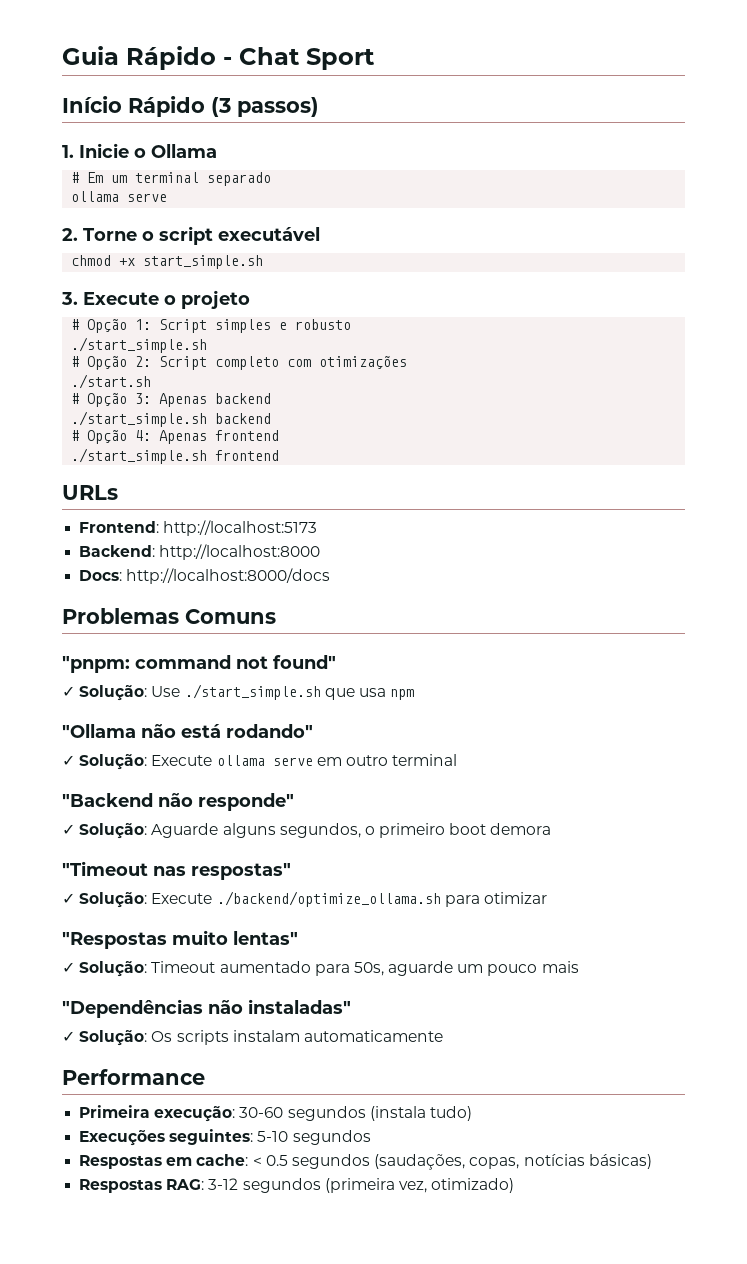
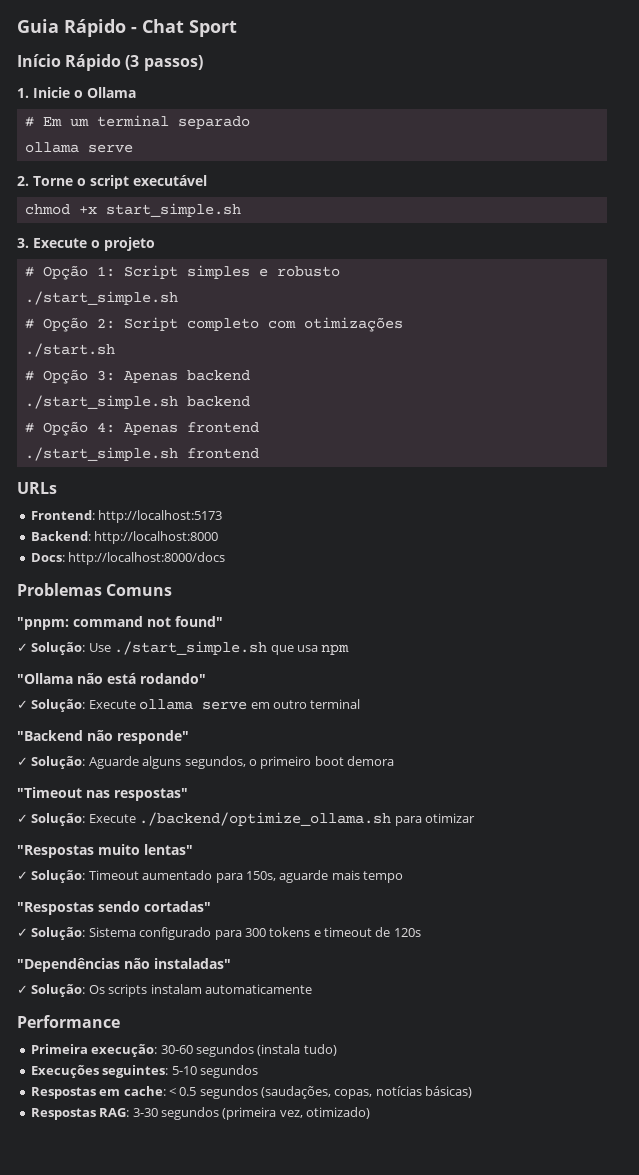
[353,961,579,976] 50s, aguarde um pouco mais -> [245,870,403,883] [17,901,211,915] [17,927,421,940] 150s, aguarde mais tempo // "Respostas sendo cortadas" // ✓ Solução: Sistema configurado para 300 tokens e timeout de 120s
[208,1178,239,1190] 3-12 -> [132,1108,158,1117] 3-30

